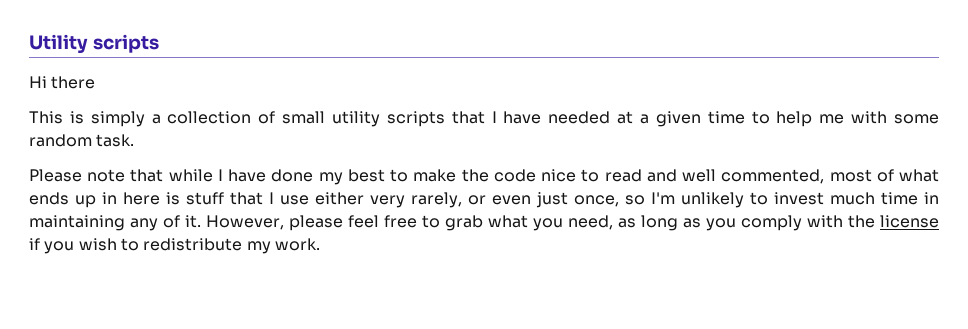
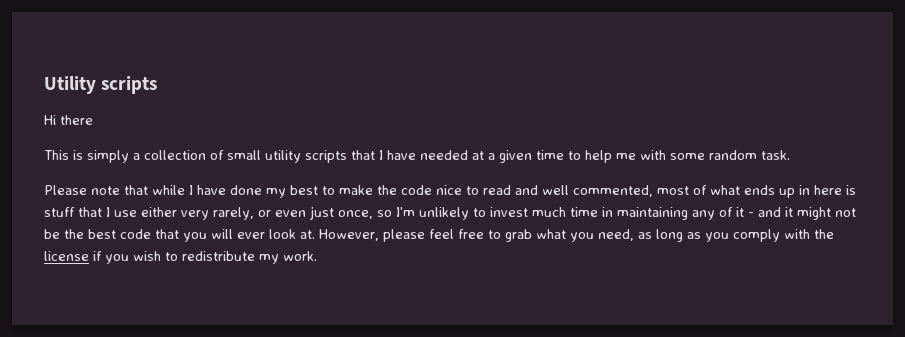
[185,215,201,228] it. -> [736,207,856,220] [44,229,315,242] it - and it might not be the best code that you will ever look at.

